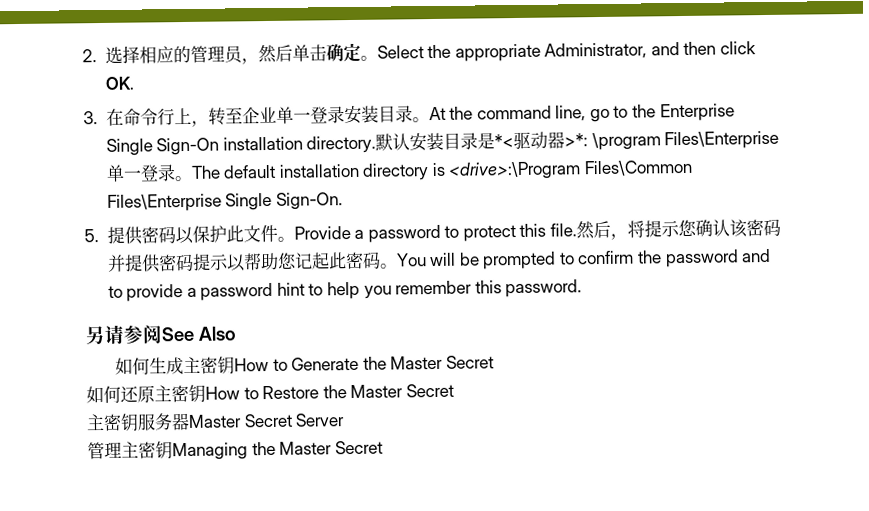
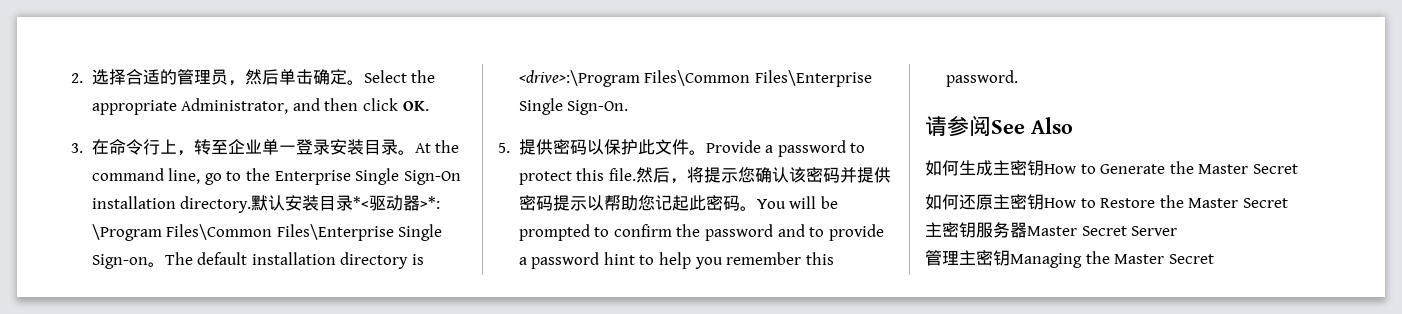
[138,46,174,64] 相应 -> [125,69,160,85] 合适
[477,132,496,150] 是 -> (354, 203) none
[591,130,780,151] [105,164,176,182] \program Files\Enterprise单一登录 -> [91,224,443,241] [91,254,148,269] \Program Files\Common Files\Enterprise Single Sign-on
[85,325,106,345] 另 -> (1018, 78) none

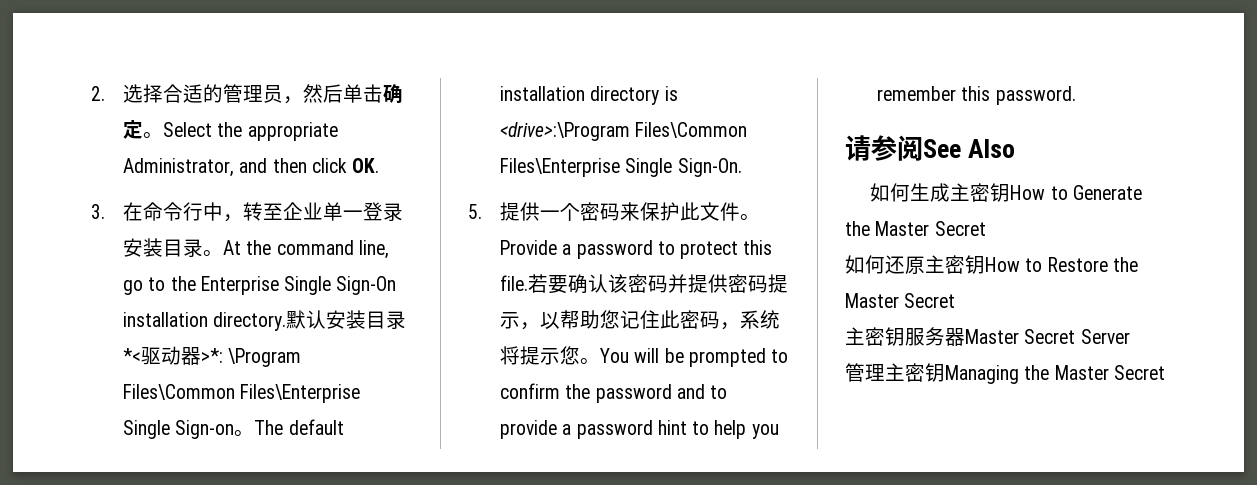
[159,139,177,154] 上 -> [203,202,224,221] 中
[552,139,604,155] 密码以 -> [540,202,641,221] 一个密码来
[635,167,755,184] 然后，将提示您 -> [528,274,569,294] 若要
(587, 203) none -> [520,322,541,330] ，
[671,195,740,211] 起此密码 -> [640,310,781,330] [500,346,581,365] 住此密码，系统将提示您

